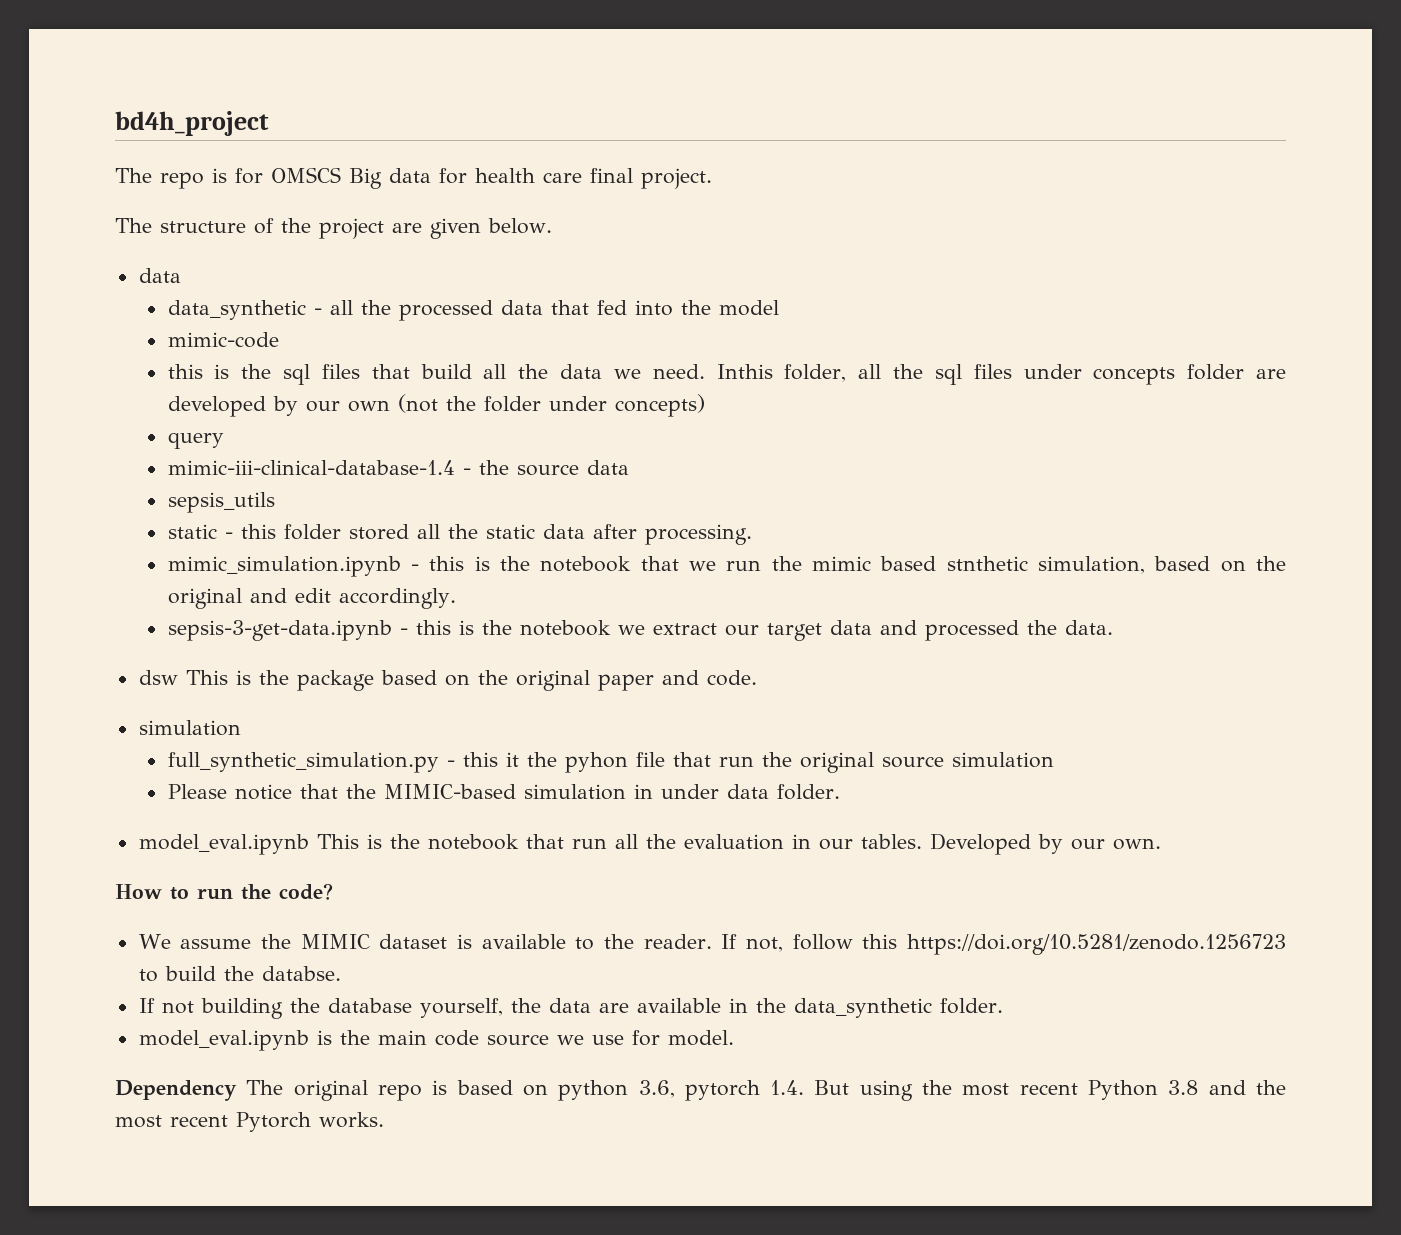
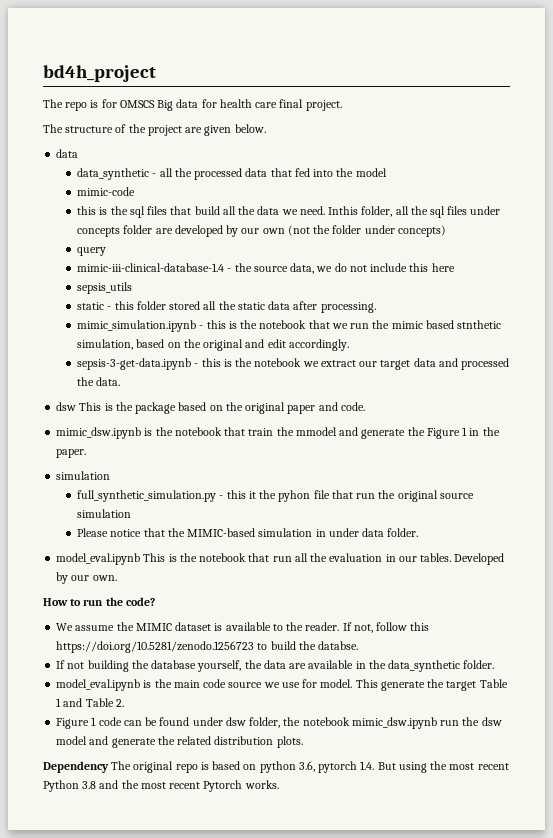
[586,460,629,475] data -> [290,263,455,274] data, we do not include this here
(757, 678) none -> [56,427,500,439] [56,449,87,458] // mimic_dsw.ipynb is the notebook that train the mmodel and generate the Figure 1 in the paper.
(734, 1038) none -> [355,679,508,691] [56,698,124,707] [56,717,502,729] [56,736,303,748] This generate the target Table 1 and Table 2. // Figure 1 code can be found under dsw folder, the notebook mimic_dsw.ipynb run the dsw model and generate the related distribution plots.

